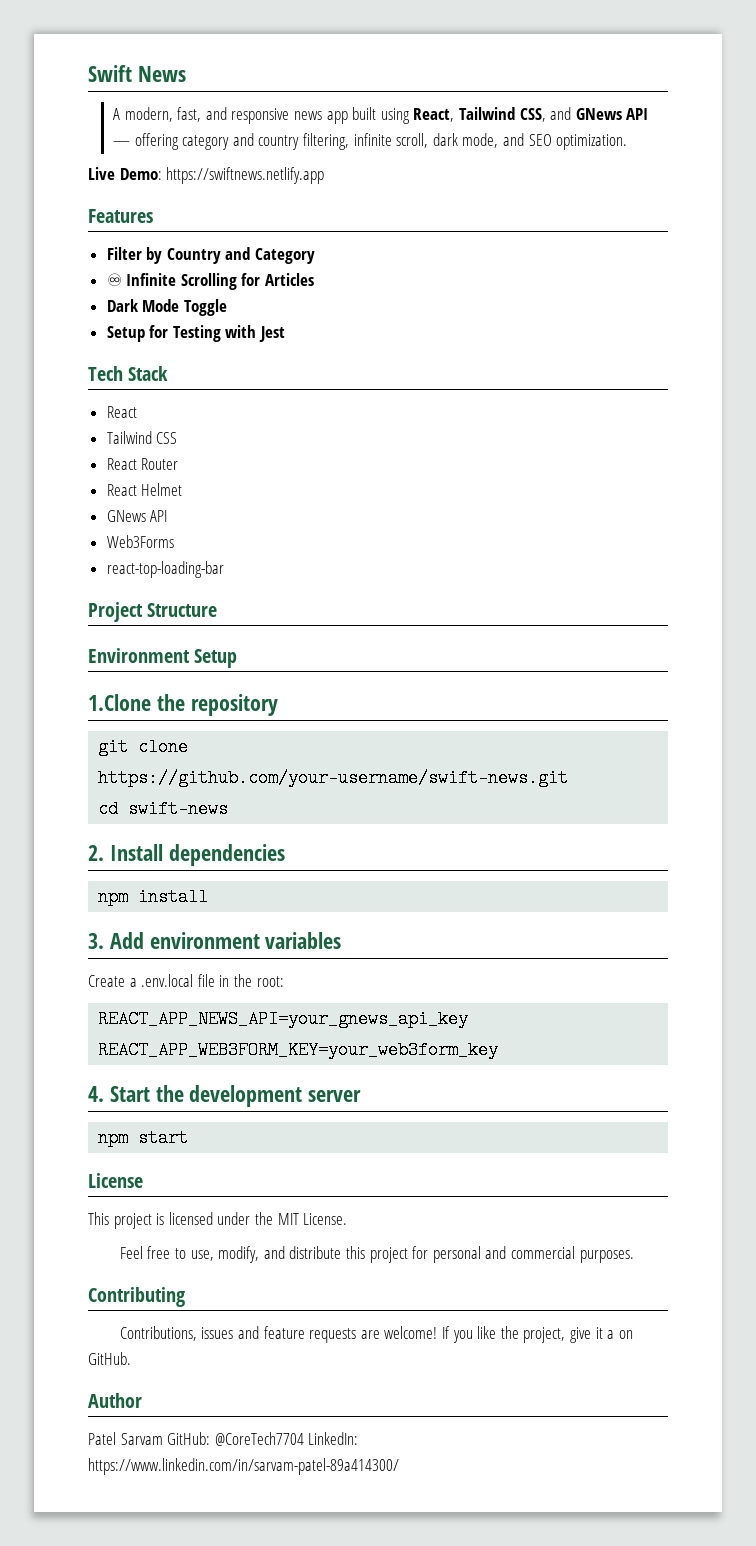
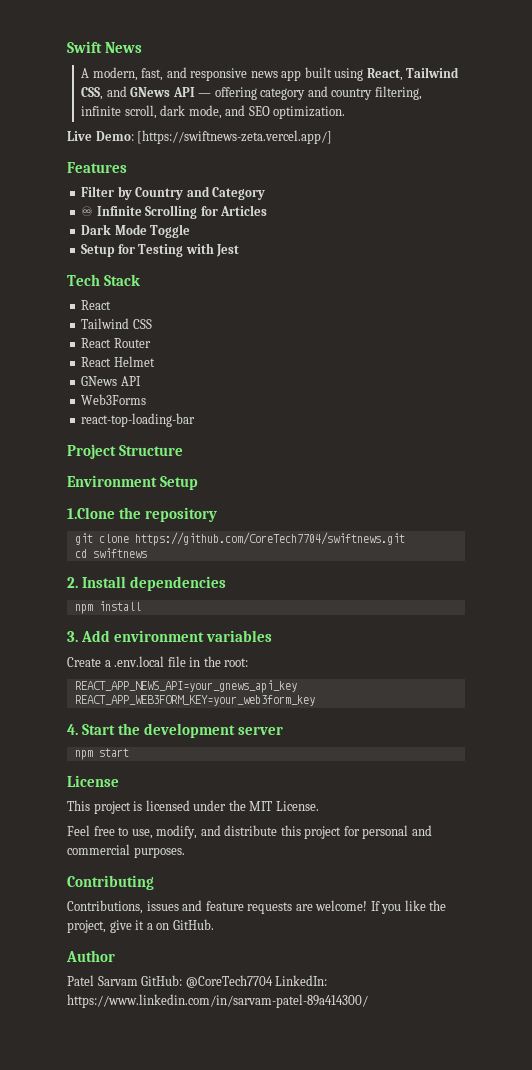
[166,167,325,184] https://swiftnews.netlify.app -> [137,130,333,144] [https://swiftnews-zeta.vercel.app/]
[98,769,569,787] https://github.com/your-username/swift-news.git -> [134,532,405,546] https://github.com/CoreTech7704/swiftnews.git
[128,800,229,818] swift-news -> [92,548,147,558] swiftnews

